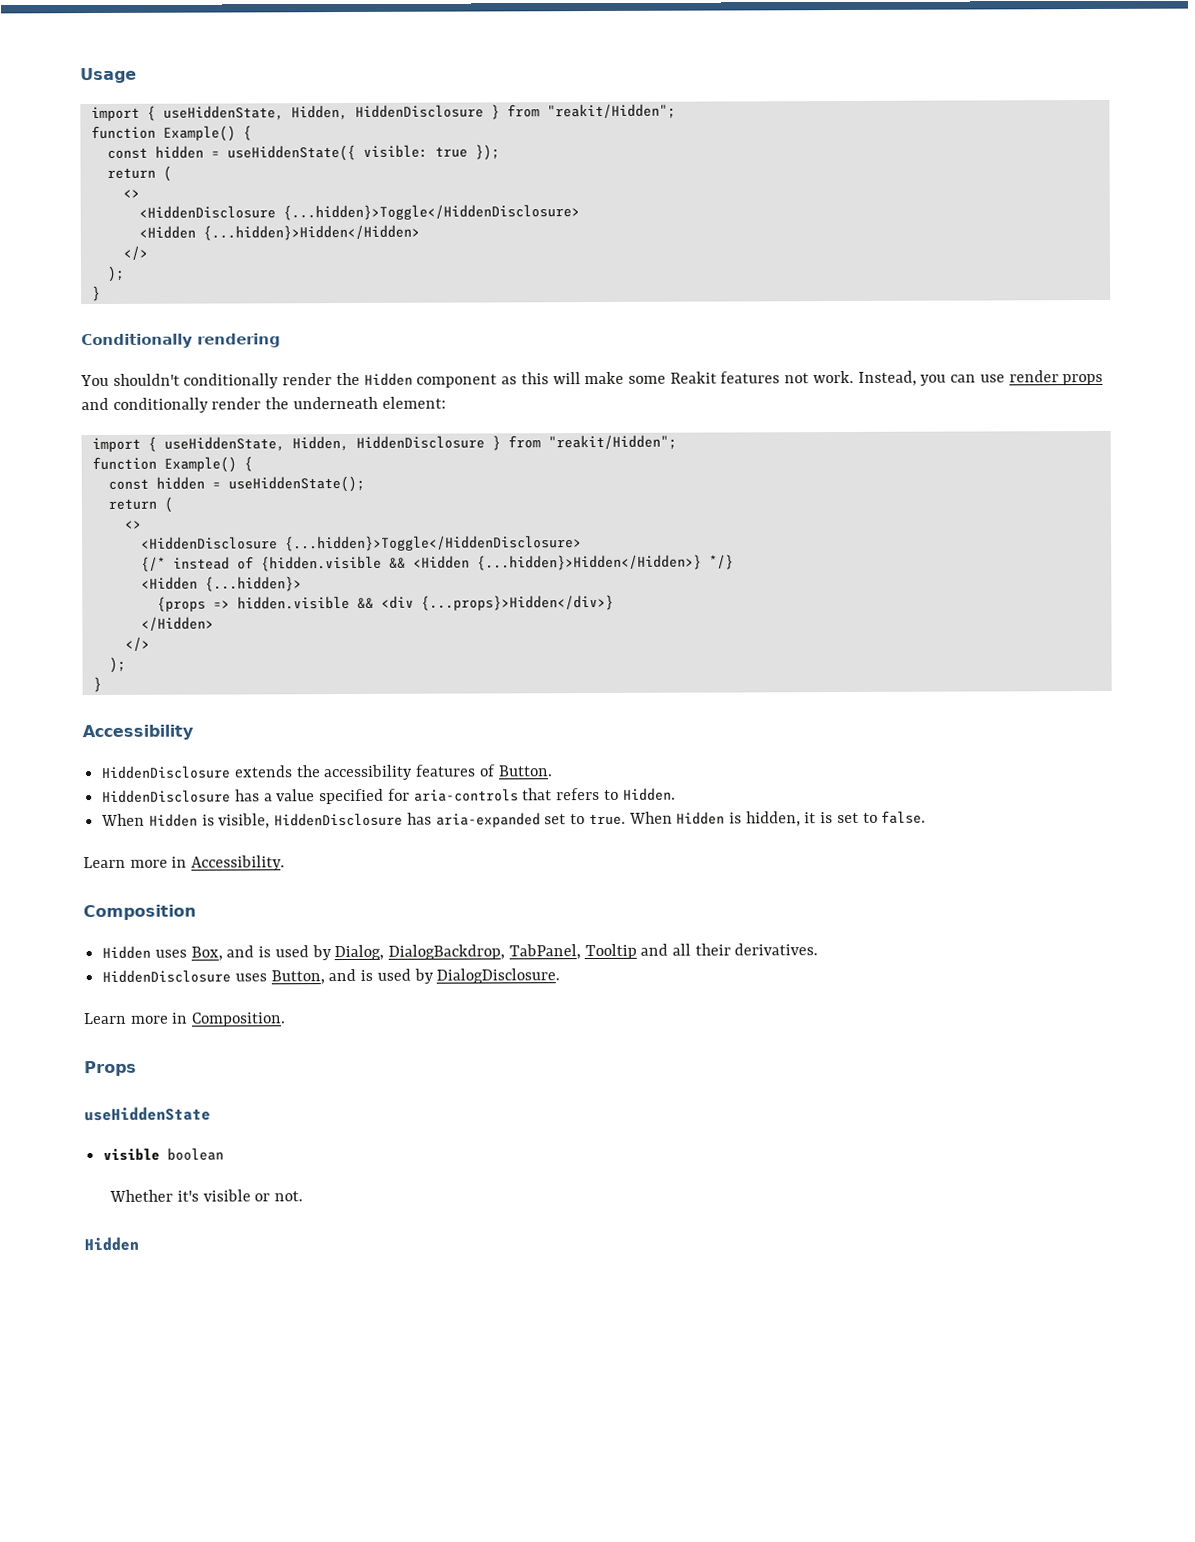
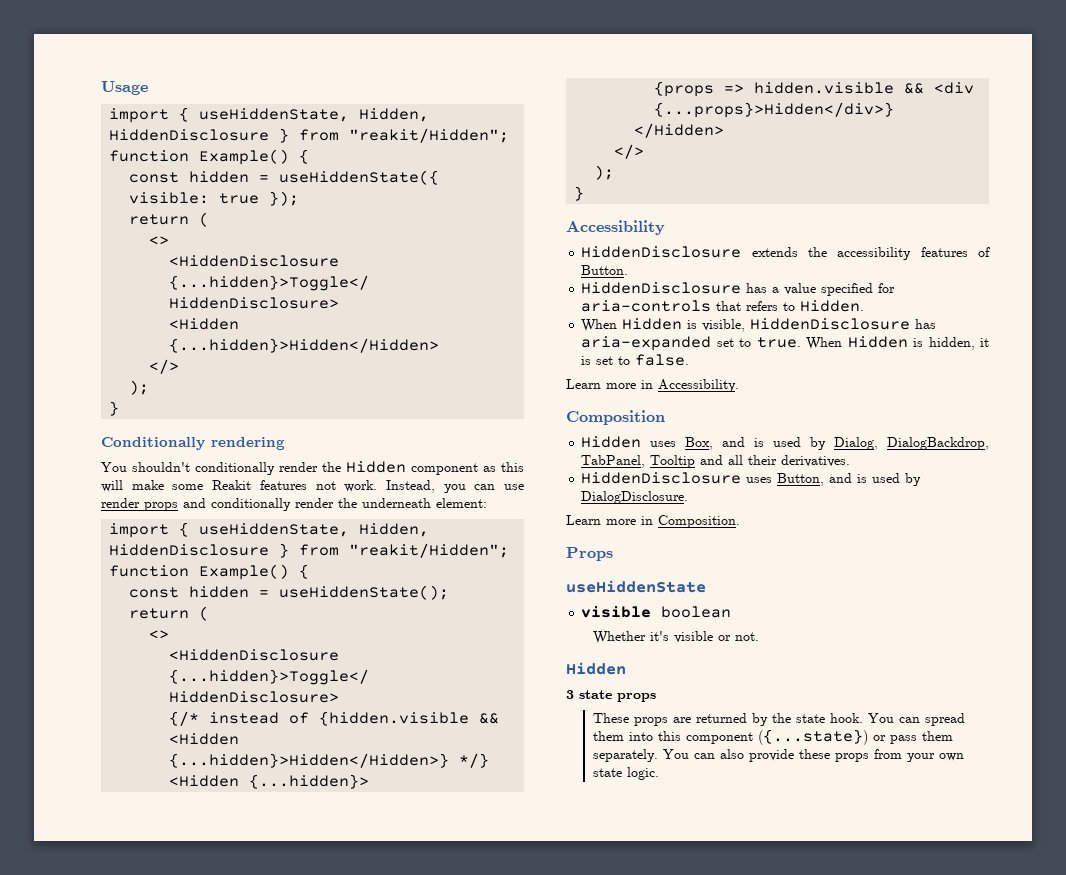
(139, 1244) none -> [566,690,656,702] [592,713,965,726] [592,729,953,745] [592,749,964,762] [592,767,659,780] // 3 state props // These props are returned by the state hook. You can spread them into this component ({...state}) or pass them separately. You can also provide these props from your own state logic.

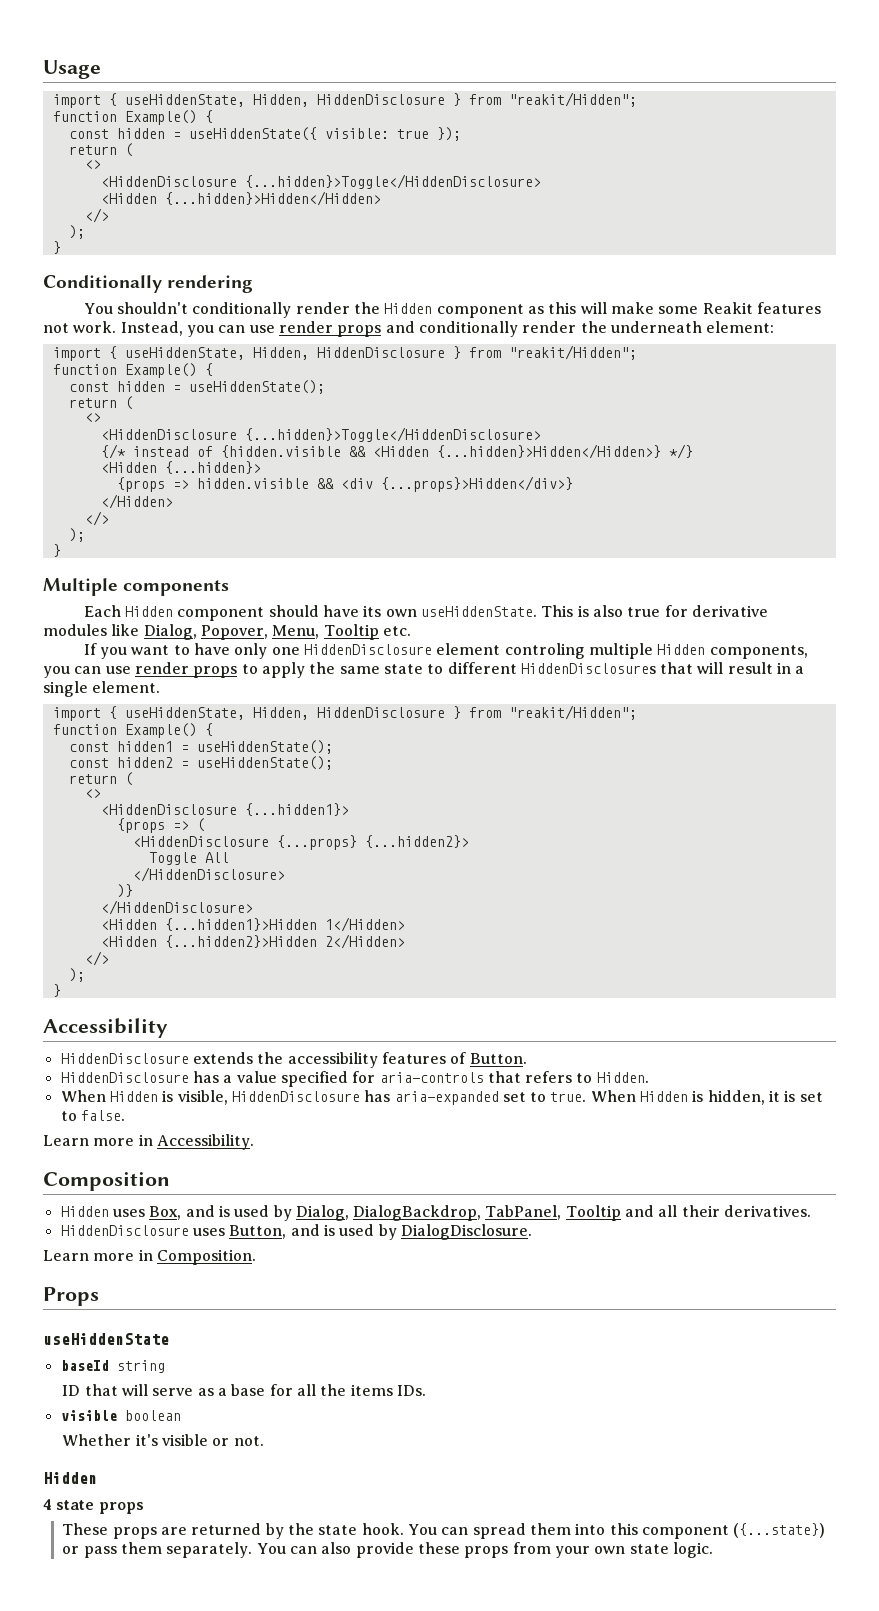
(585, 193) none -> [43,578,230,596] [83,605,768,621] [43,624,411,640] [83,643,808,659] [43,662,805,678] [43,681,161,697] [52,705,637,721] [52,723,213,738] [68,740,333,754] [68,756,333,770] [68,772,133,786] [84,789,101,798] [100,803,349,816] [116,818,205,833] [132,835,469,850] [148,852,229,865] [132,867,285,882] [116,884,133,898] [100,900,253,915] [100,917,405,932] [100,934,405,949] [84,951,109,966] [68,968,85,982] [52,984,61,997] // Multiple components // Each Hidden component should have its own useHiddenState. This is also true for derivative modules like Dialog, Popover, Menu, Tooltip etc. // If you want to have only one HiddenDisclosure element controling multiple Hidden components, you can use render props to apply the same state to different HiddenDisclosures that will result in a single element. // import { useHiddenState, Hidden, HiddenDisclosure } from "reakit/Hidden"; // function Example() { // const hidden1 = useHiddenState(); // const hidden2 = useHiddenState(); // return ( // <> // <HiddenDisclosure {...hidden1}> // {props => ( // <HiddenDisclosure {...props} {...hidden2}> // Toggle All // </HiddenDisclosure> // )} // </HiddenDisclosure> // <Hidden {...hidden1}>Hidden 1</Hidden> // <Hidden {...hidden2}>Hidden 2</Hidden> // </> // ); // }
(706, 586) none -> [60,1360,165,1373] [62,1384,426,1396] // baseId string // ID that will serve as a base for all the items IDs.
[566,690,574,699] 3 -> [43,1499,52,1510] 4

